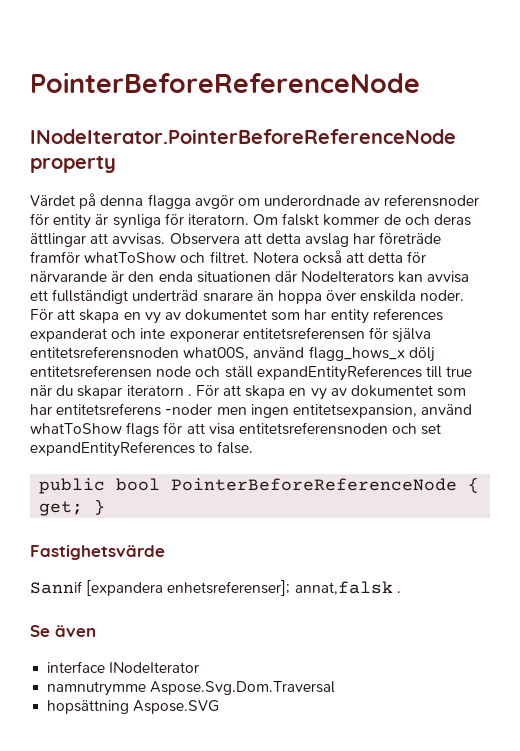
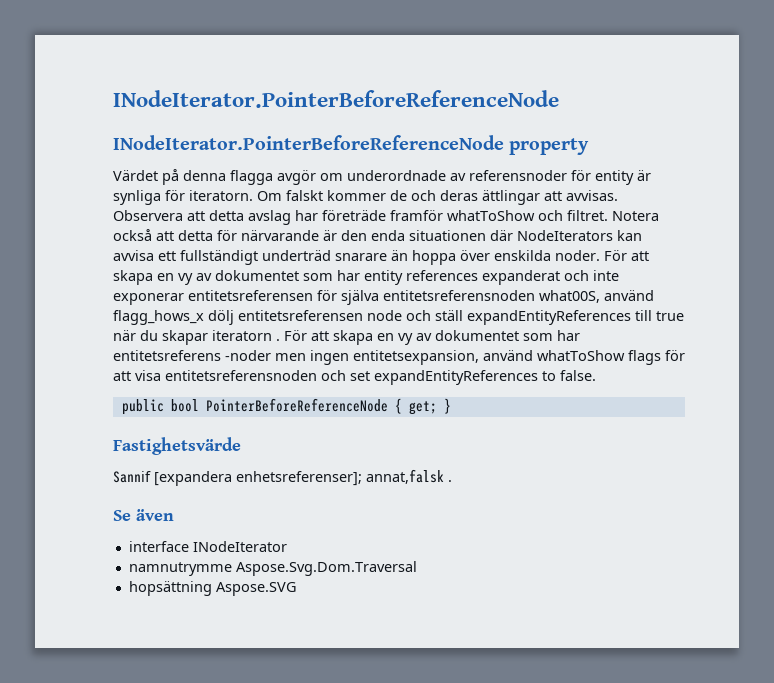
[30,72,420,93] PointerBeforeReferenceNode -> [113,90,559,108] INodeIterator.PointerBeforeReferenceNode

